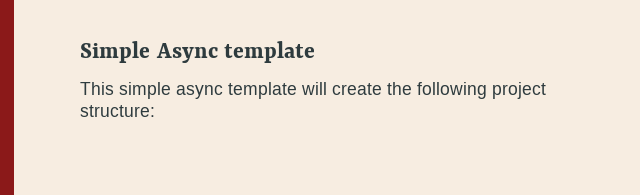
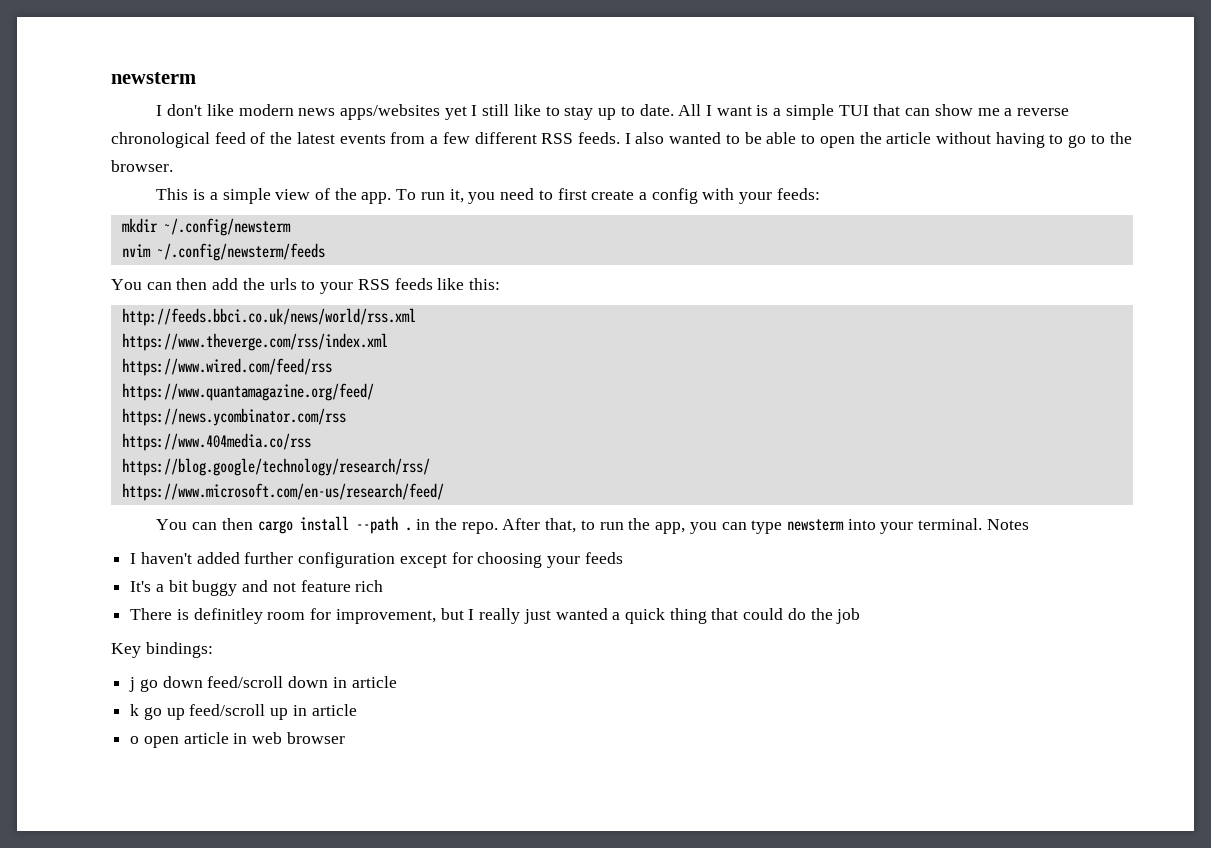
[80,41,316,63] [80,82,546,99] [80,105,155,117] Simple Async template // This simple async template will create the following project structure: -> [111,72,196,84] [156,104,1069,120] [111,132,1132,148] [111,160,173,172] [156,188,820,204] [121,218,291,236] [121,243,325,261] [111,278,500,294] [121,308,416,326] [121,333,388,351] [121,358,332,376] [121,383,374,401] [121,408,346,426] [121,433,311,451] [121,458,430,476] [121,483,444,501] [156,516,1029,534] [130,552,623,568] [130,580,384,596] [130,608,861,624] [111,642,213,658] [129,676,397,692] [130,704,357,720] [130,732,345,748] newsterm // I don't like modern news apps/websites yet I still like to stay up to date. All I want is a simple TUI that can show me a reverse chronological feed of the latest events from a few different RSS feeds. I also wanted to be able to open the article without having to go to the browser. // This is a simple view of the app. To run it, you need to first create a config with your feeds: // mkdir ~/.config/newsterm // nvim ~/.config/newsterm/feeds // You can then add the urls to your RSS feeds like this: // http://feeds.bbci.co.uk/news/world/rss.xml // https://www.theverge.com/rss/index.xml // https://www.wired.com/feed/rss // https://www.quantamagazine.org/feed/ // https://news.ycombinator.com/rss // https://www.404media.co/rss // https://blog.google/technology/research/rss/ // https://www.microsoft.com/en-us/research/feed/ // You can then cargo install --path . in the repo. After that, to run the app, you can type newsterm into your terminal. Notes // I haven't added further configuration except for choosing your feeds // It's a bit buggy and not feature rich // There is definitley room for improvement, but I really just wanted a quick thing that could do the job // Key bindings: // j go down feed/scroll down in article // k go up feed/scroll up in article // o open article in web browser

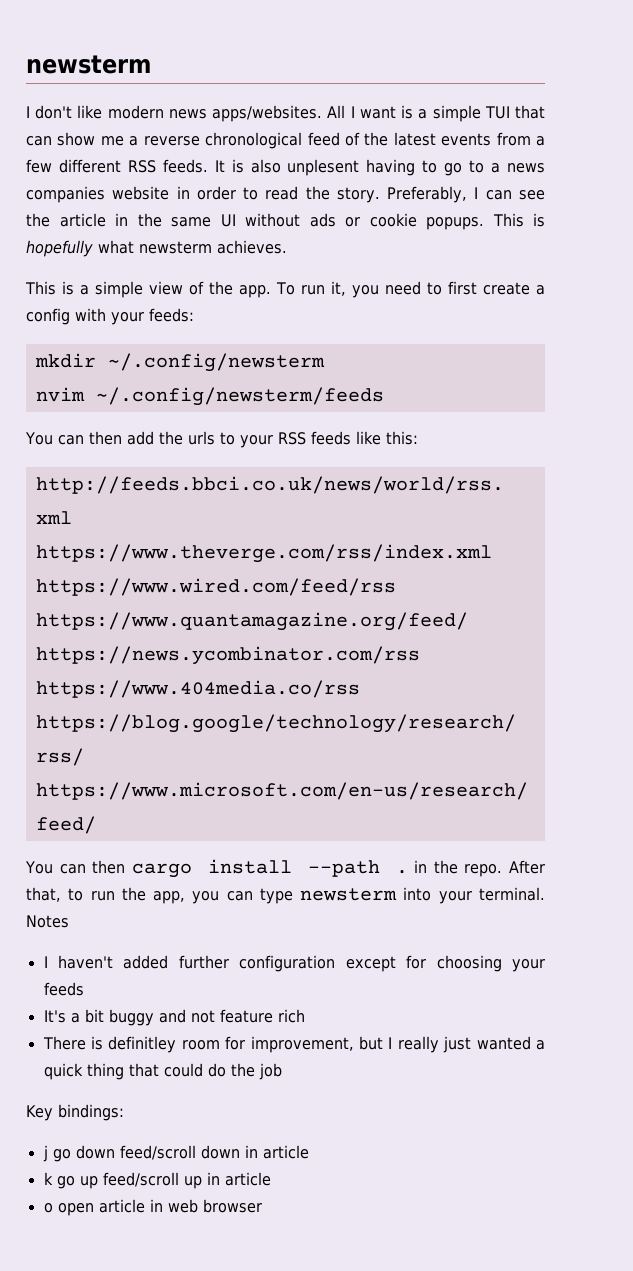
[340,104,674,120] apps/websites yet I still like to stay up to date. -> [212,105,323,122] apps/websites.
[624,132,1132,148] [111,160,173,172] I also wanted to be able to open the article without having to go to the browser. -> [214,159,545,176] [26,186,546,203] [26,213,545,230] [26,240,287,257] It is also unplesent having to go to a news companies website in order to read the story. Preferably, I can see the article in the same UI without ads or cookie popups. This is hopefully what newsterm achieves.

